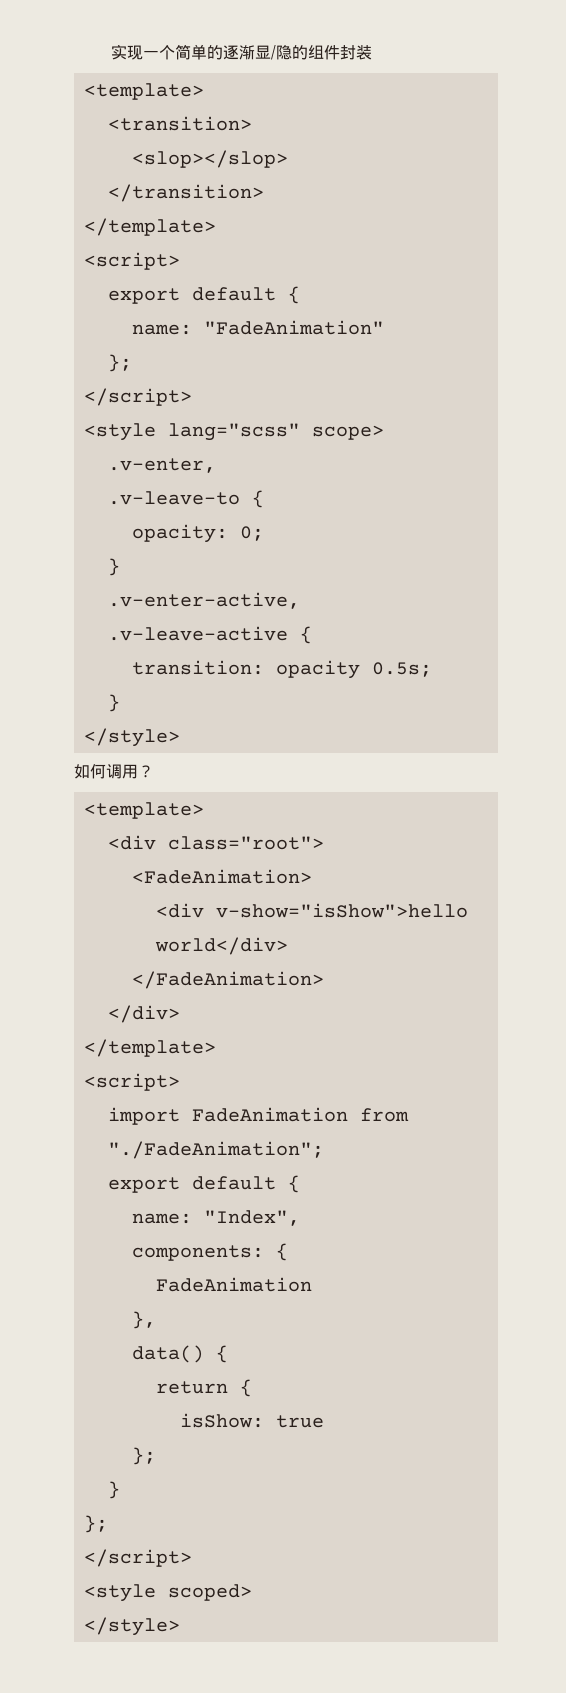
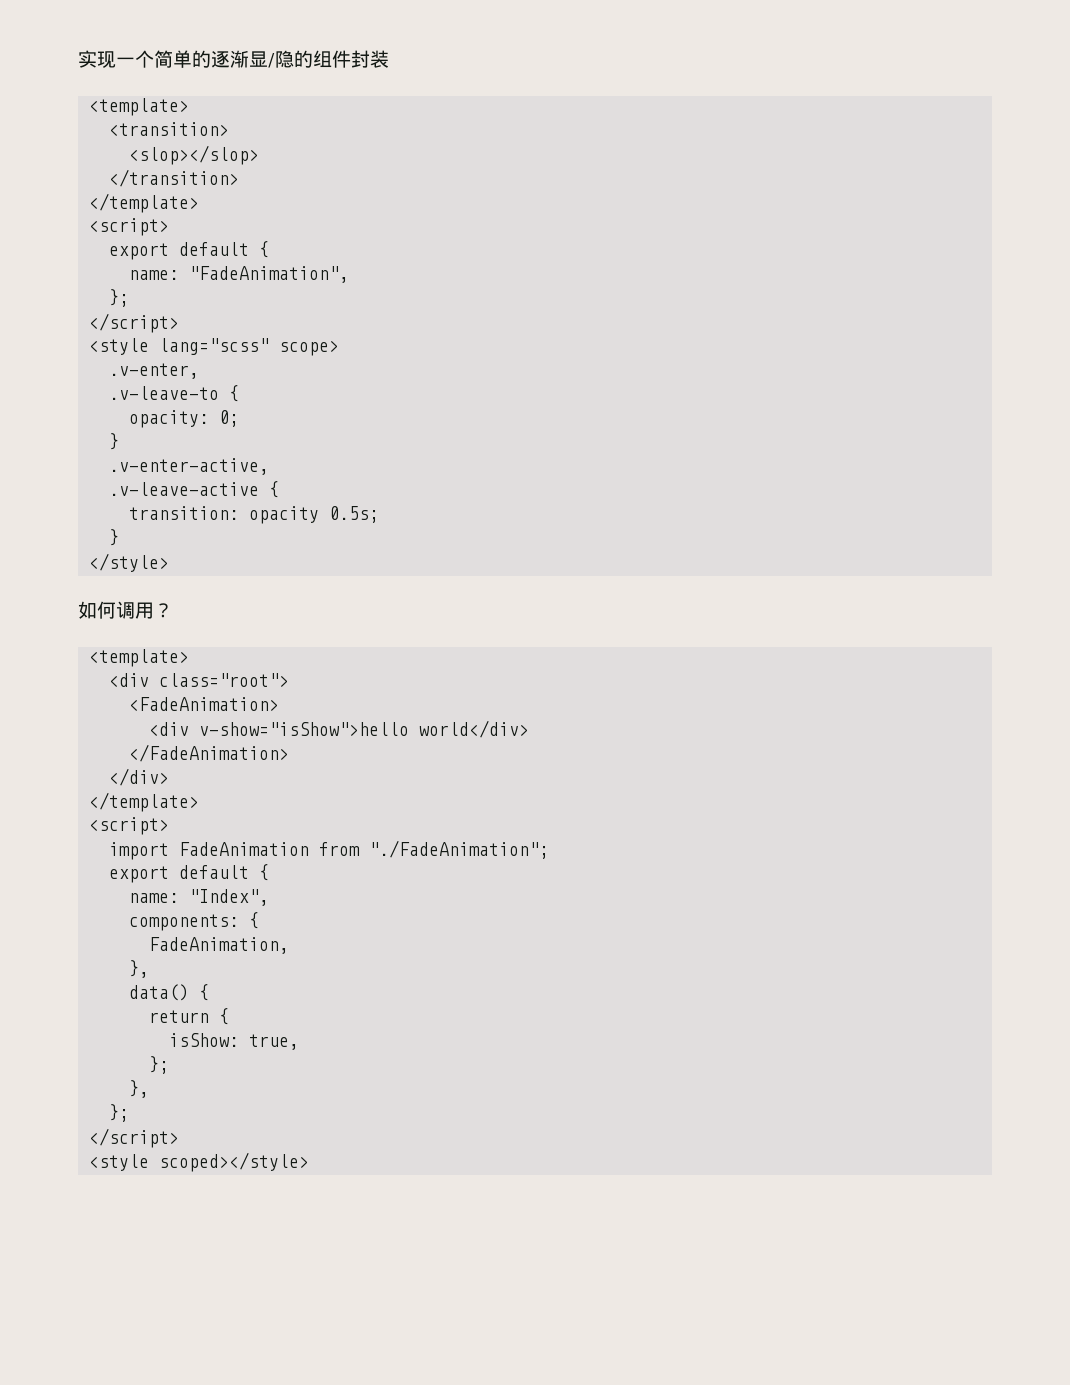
[203,320,384,335] "FadeAnimation" -> [189,266,350,283] "FadeAnimation",
[155,1277,312,1292] FadeAnimation -> [149,937,290,954] FadeAnimation,
[275,1415,324,1428] [131,1447,156,1465] [107,1481,120,1499] [83,1515,108,1533] [83,1549,192,1567] [83,1584,252,1602] [83,1617,180,1636] true // }; // } // }; // </script> // <style scoped> // </style> -> [249,1034,300,1050] [149,1056,170,1074] [129,1080,150,1098] [109,1104,130,1122] [89,1128,180,1148] [89,1152,310,1172] true, // }; // }, // }; // </script> // <style scoped></style>

